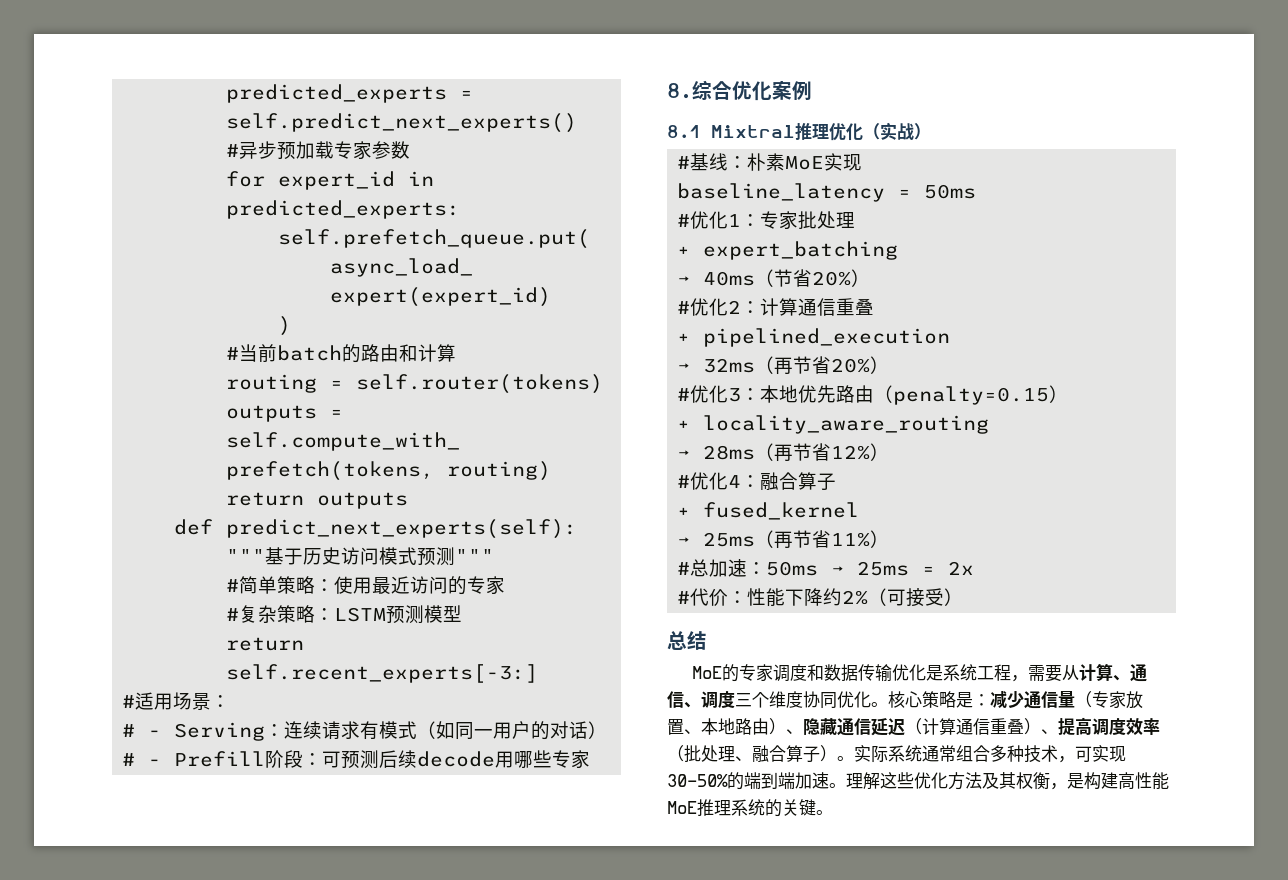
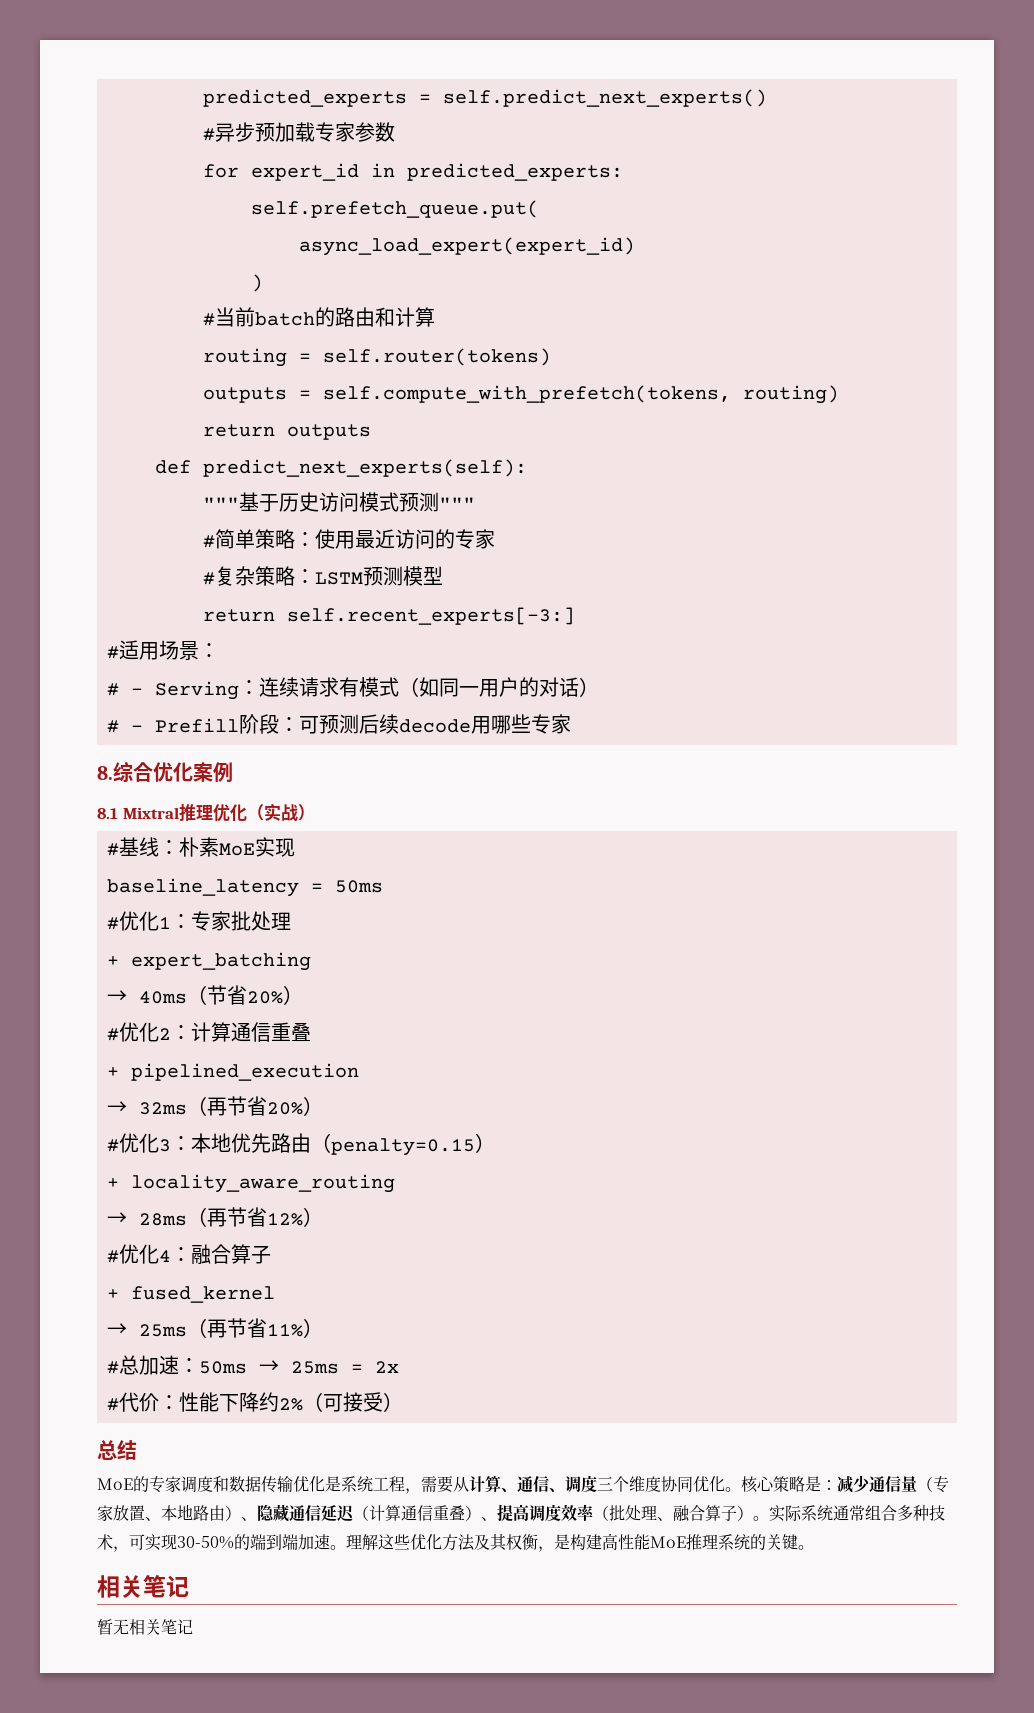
(833, 812) none -> [97,1575,189,1598] [97,1619,193,1635] // 相关笔记 // 暂无相关笔记

